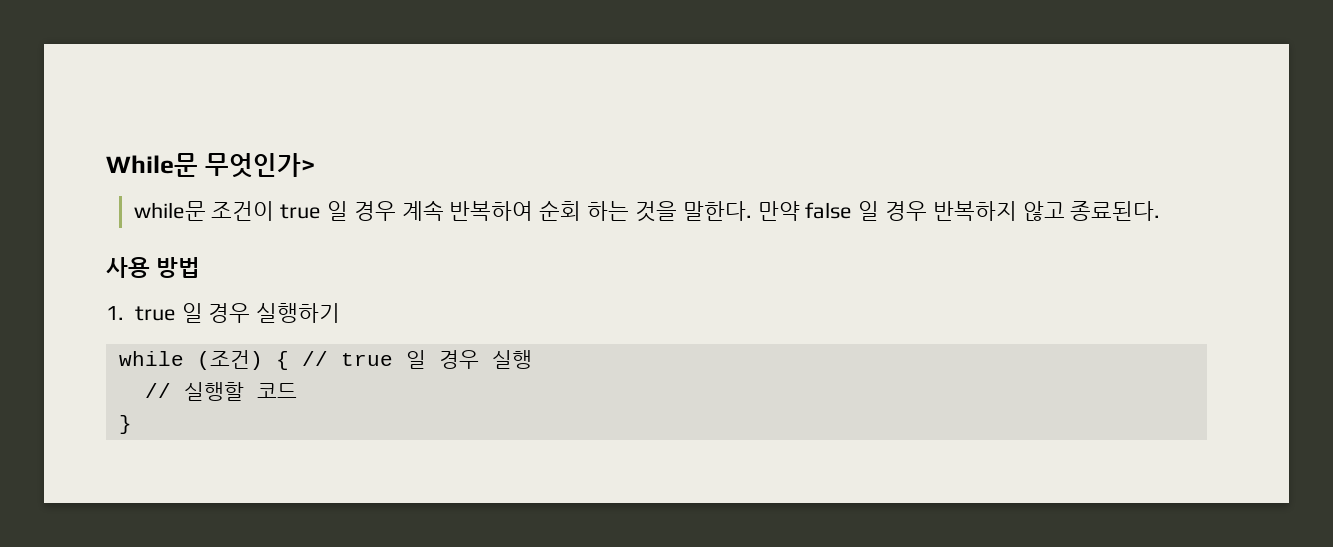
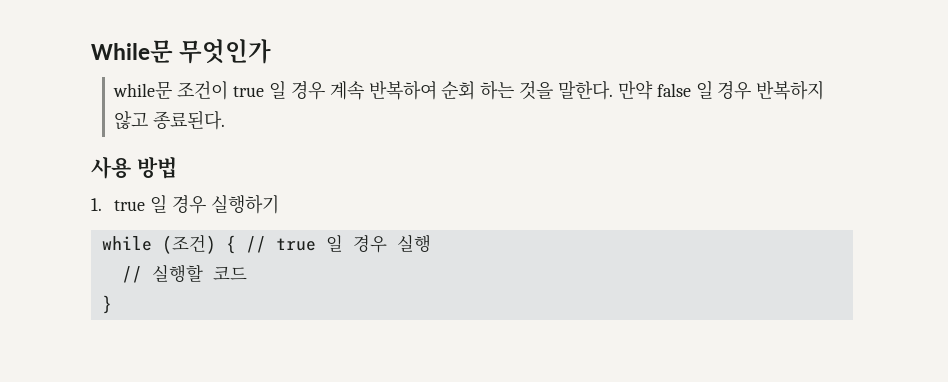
[204,153,316,178] 무엇인가> -> [179,39,272,64] 무엇인가

